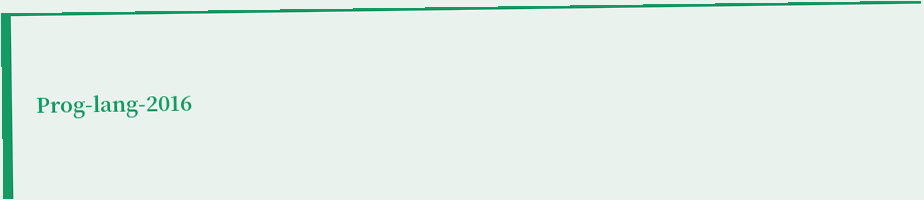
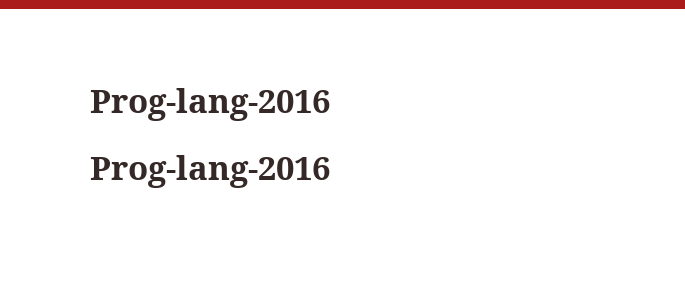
[35,93,193,119] Prog-lang-2016 -> [90,88,330,121] [90,155,330,188] Prog-lang-2016 // Prog-lang-2016

